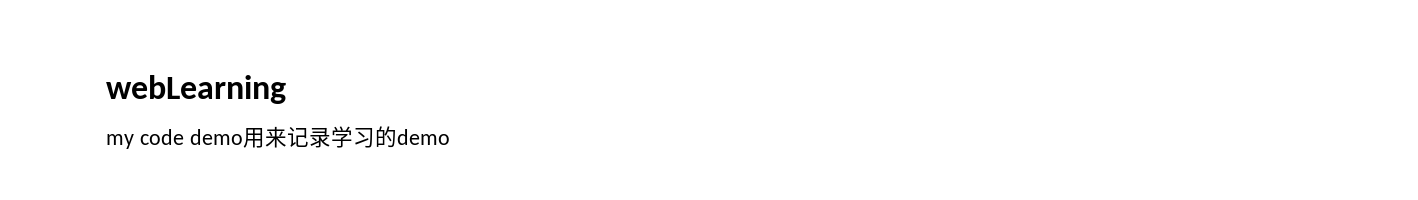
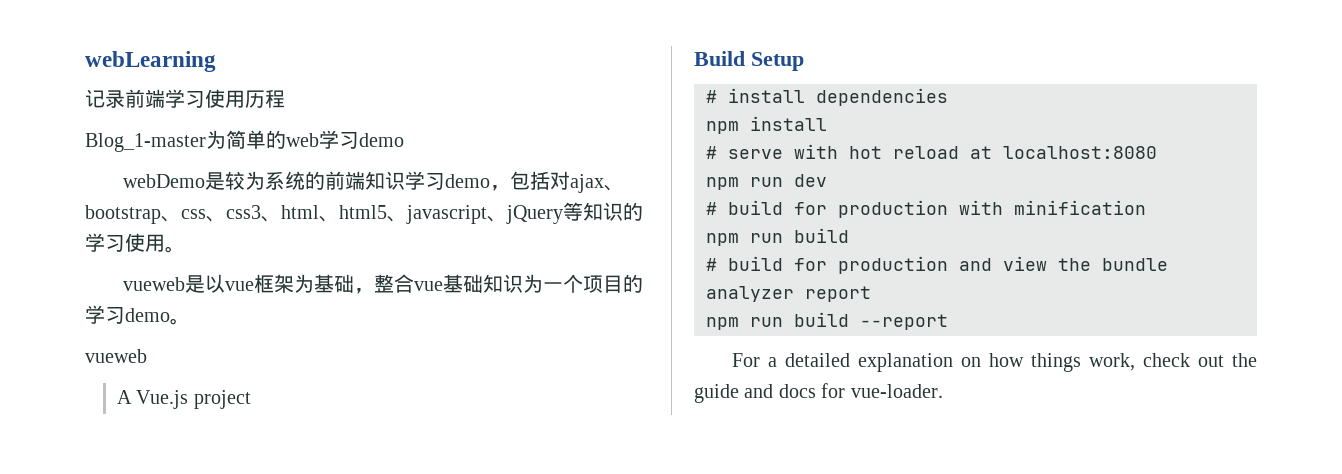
[106,126,450,149] my code demo用来记录学习的demo -> [85,89,285,108] [85,130,404,152] [122,171,624,193] [85,202,643,224] [85,233,185,253] [122,274,643,294] [85,305,190,325] [85,349,147,363] [116,390,251,409] [694,51,804,71] [706,88,948,106] [706,116,827,134] [706,144,1157,159] [706,174,827,190] [706,200,1146,218] [706,228,849,246] [706,256,1168,274] [706,286,871,302] [706,312,948,330] [731,353,1257,372] [694,383,943,403] 记录前端学习使用历程 // Blog_1-master为简单的web学习demo // webDemo是较为系统的前端知识学习demo，包括对ajax、bootstrap、css、css3、html、html5、javascript、jQuery等知识的学习使用。 // vueweb是以vue框架为基础，整合vue基础知识为一个项目的学习demo。 // vueweb // A Vue.js project // Build Setup // # install dependencies // npm install // # serve with hot reload at localhost:8080 // npm run dev // # build for production with minification // npm run build // # build for production and view the bundle analyzer report // npm run build --report // For a detailed explanation on how things work, check out the guide and docs for vue-loader.

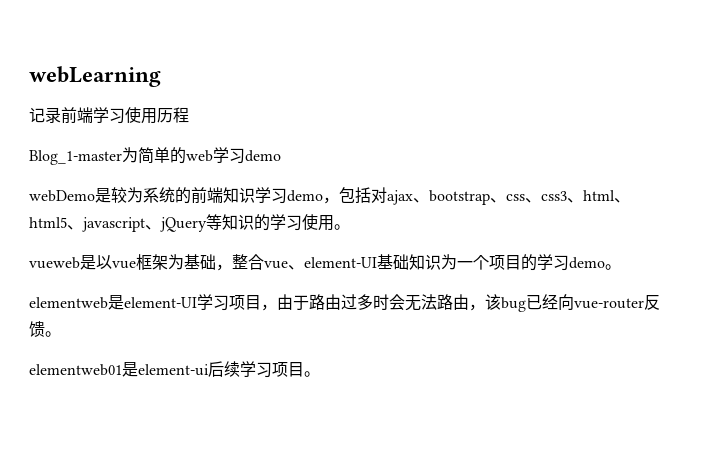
(443, 286) none -> [288,257,377,270] 、element-UI
[85,349,147,363] [116,390,251,409] [694,51,804,71] [706,88,948,106] [706,116,827,134] [706,144,1157,159] [706,174,827,190] [706,200,1146,218] [706,228,849,246] [706,256,1168,274] [706,286,871,302] [706,312,948,330] [731,353,1257,372] [694,383,943,403] vueweb // A Vue.js project // Build Setup // # install dependencies // npm install // # serve with hot reload at localhost:8080 // npm run dev // # build for production with minification // npm run build // # build for production and view the bundle analyzer report // npm run build --report // For a detailed explanation on how things work, check out the guide and docs for vue-loader. -> [29,294,660,312] [29,321,61,337] [29,361,320,378] elementweb是element-UI学习项目，由于路由过多时会无法路由，该bug已经向vue-router反馈。 // elementweb01是element-ui后续学习项目。

